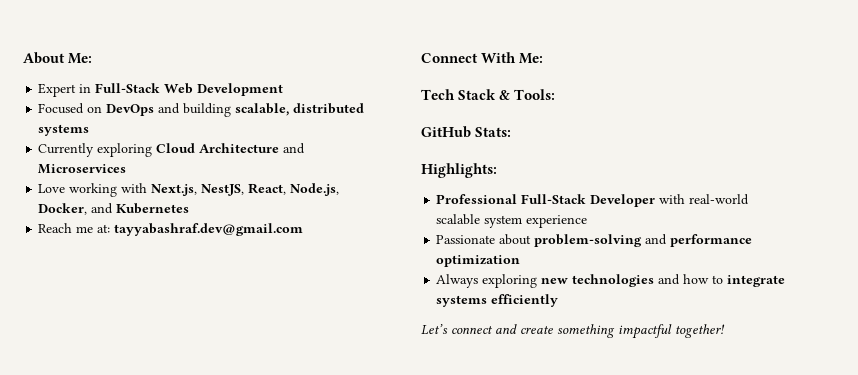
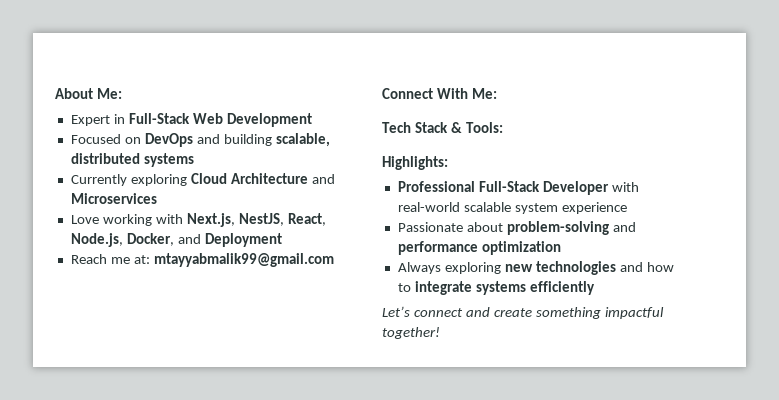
[116,203,190,214] Kubernetes -> [204,233,282,247] Deployment
[114,223,304,236] tayyabashraf.dev@gmail.com -> [153,253,334,267] mtayyabmalik99@gmail.com
[421,126,512,138] // GitHub Stats: -> (504, 127) none

